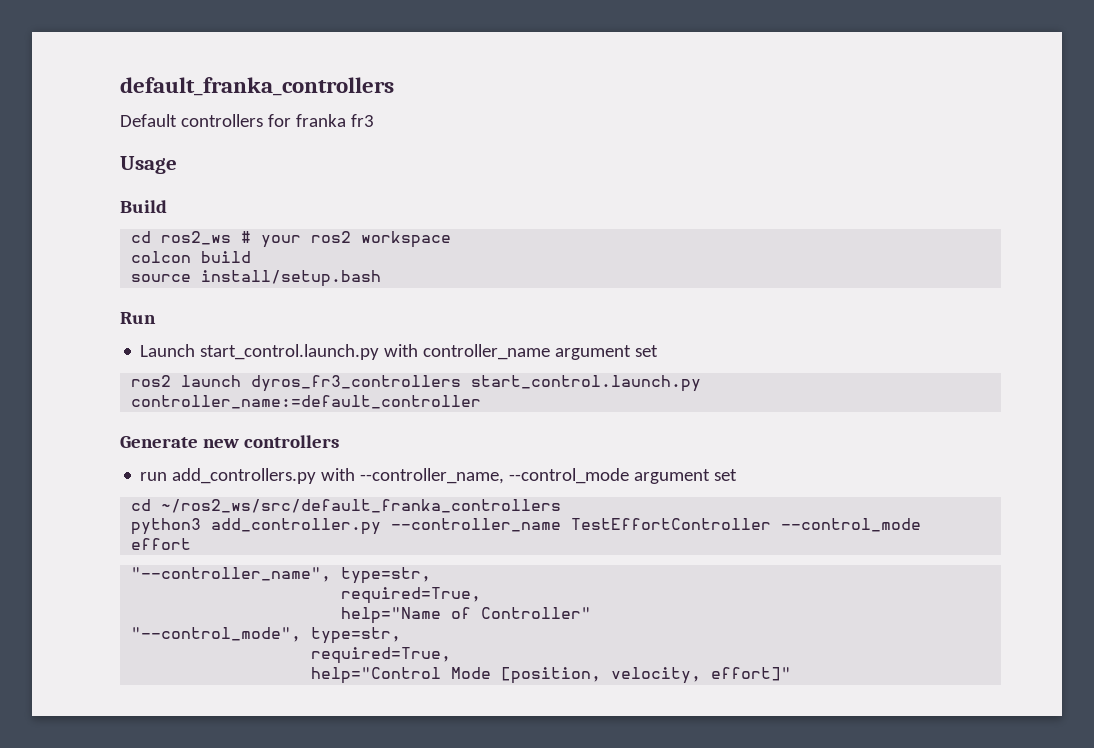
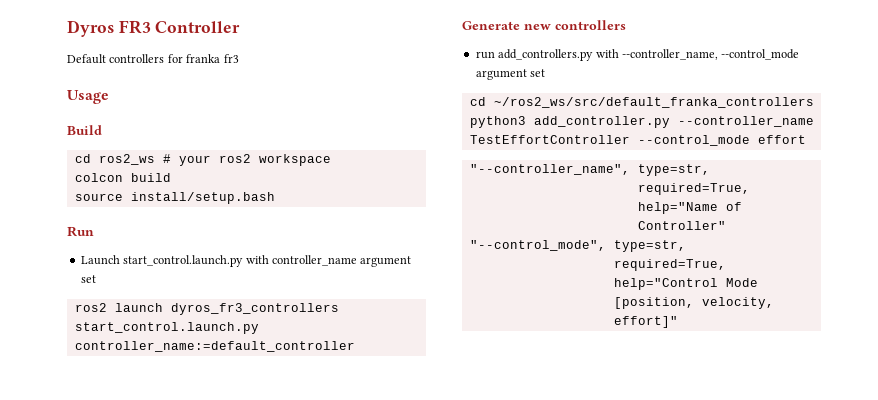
[120,77,394,96] default_franka_controllers -> [67,20,241,37] Dyros FR3 Controller

